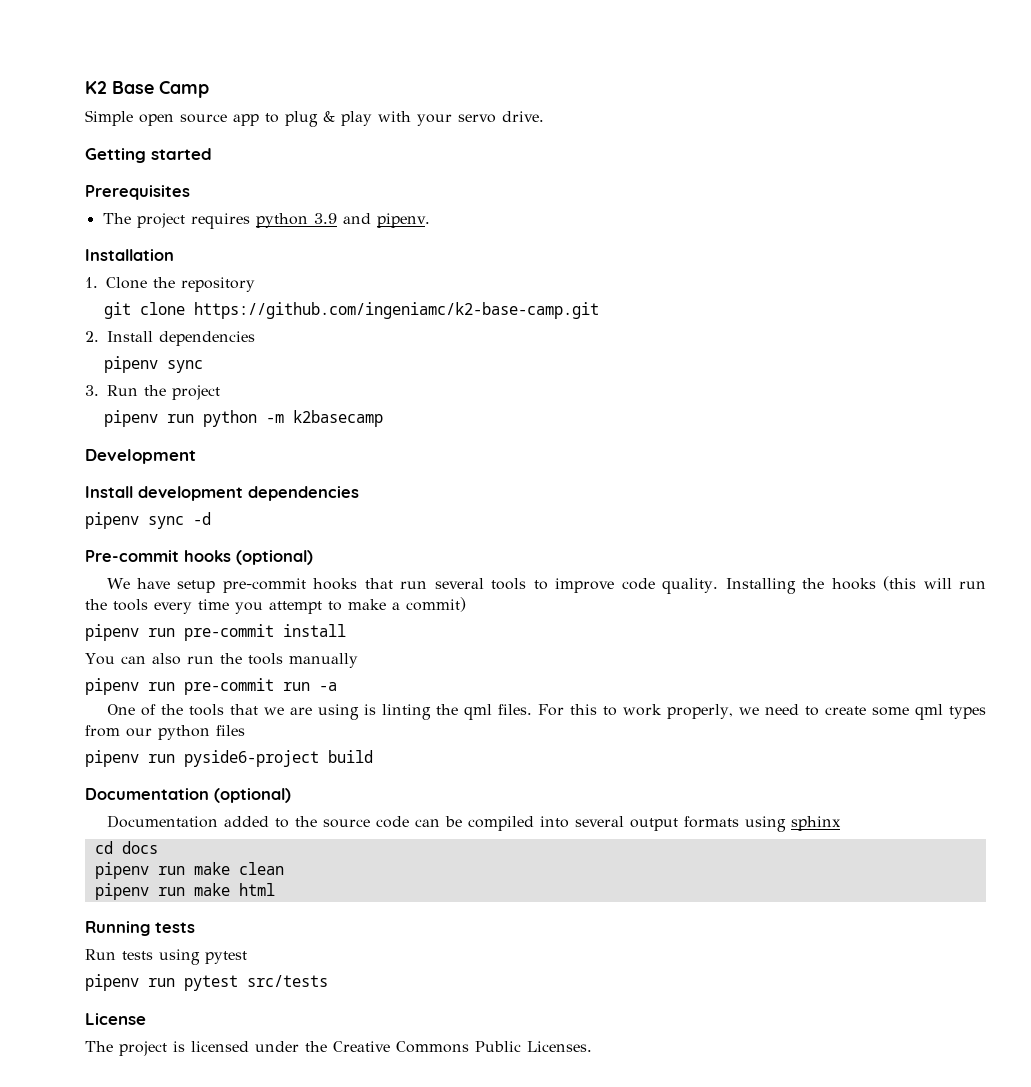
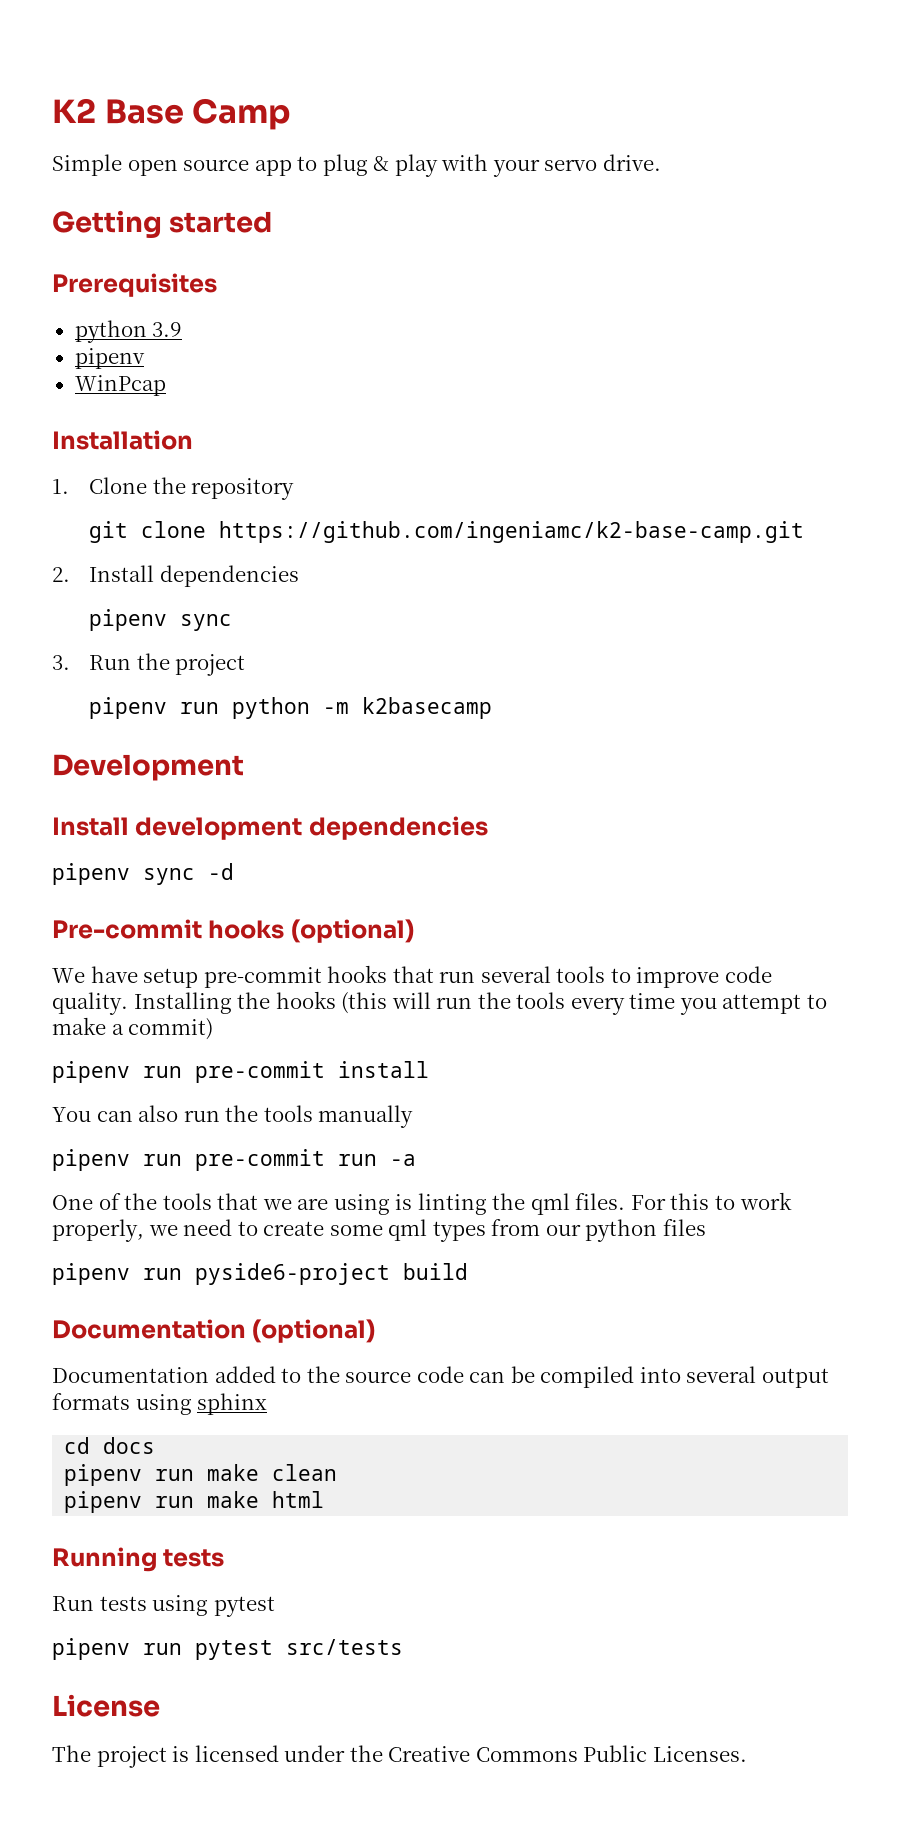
[102,213,250,229] The project requires -> (217, 285) none
[342,213,430,228] and pipenv. -> [74,348,145,369] [74,375,166,396] // pipenv // WinPcap

